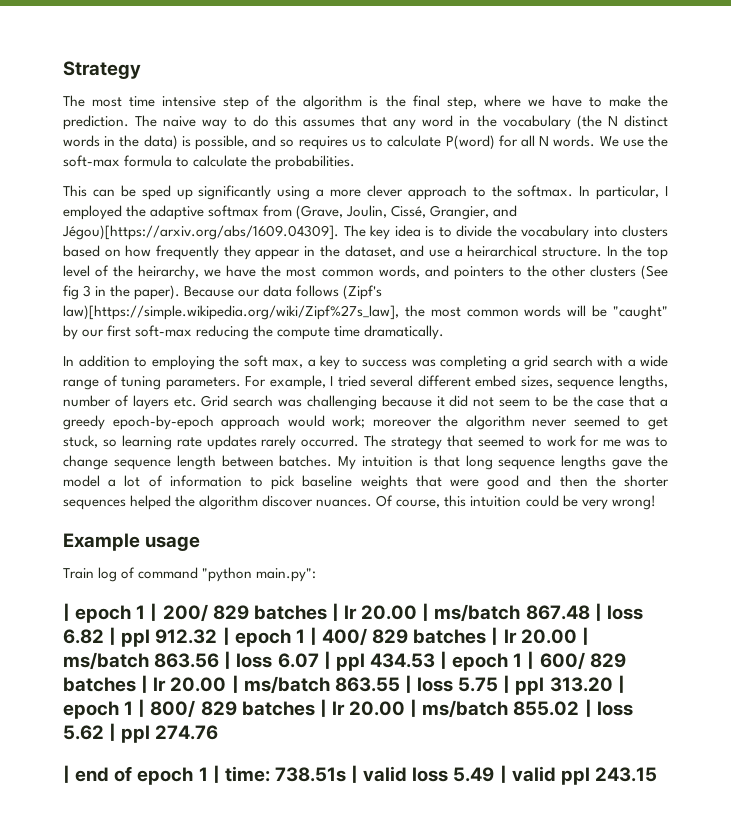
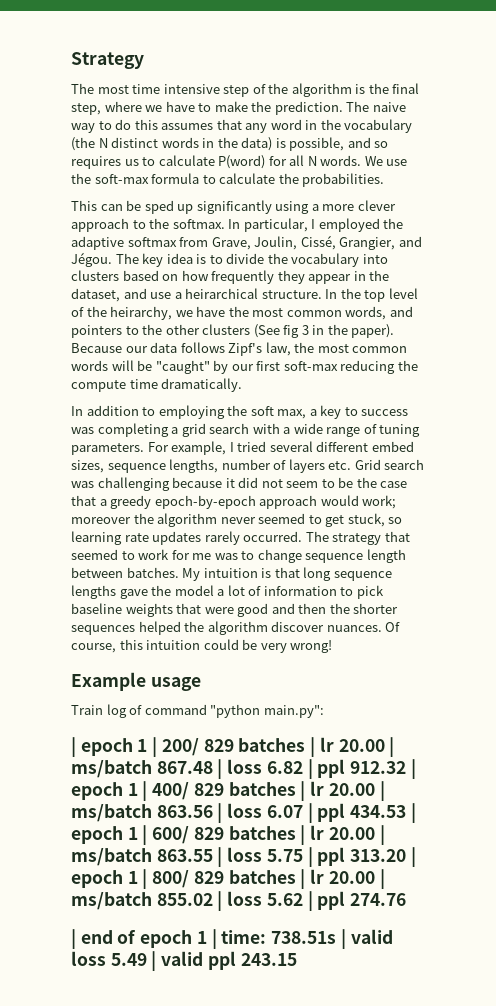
[296,205,344,220] (Grave, -> [211,237,251,250] Grave,
[62,225,339,240] Jégou)[https://arxiv.org/abs/1609.04309]. -> [71,252,112,267] Jégou.
[343,285,383,300] [63,305,399,320] (Zipf's law)[https://simple.wikipedia.org/wiki/Zipf%27s_law], -> [228,342,291,356] Zipf's law,

